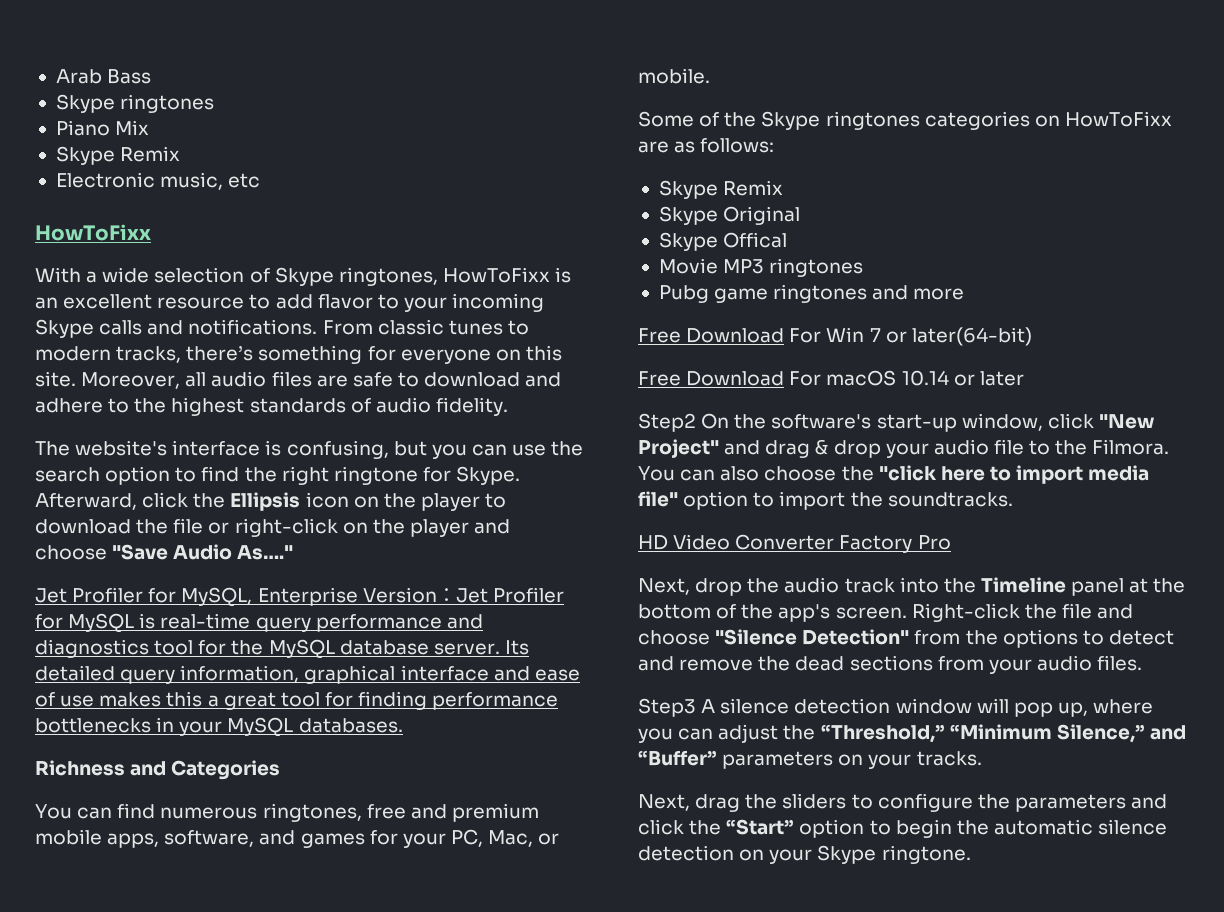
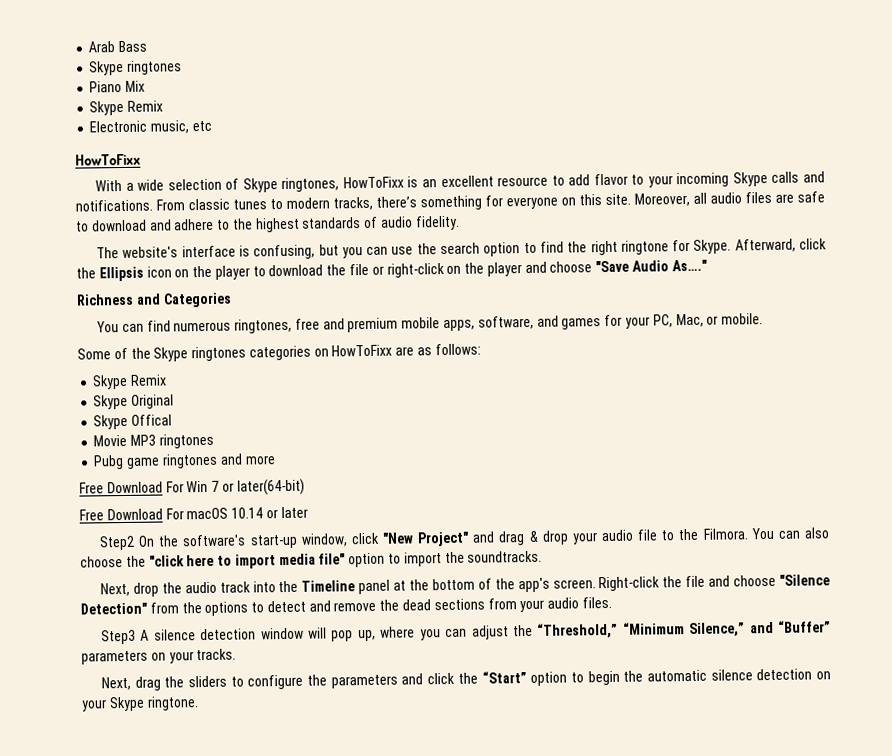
[35,587,564,607] [35,613,483,633] [35,639,529,659] [35,665,580,684] [35,691,559,710] [35,717,403,737] // Jet Profiler for MySQL, Enterprise Version：Jet Profiler for MySQL is real-time query performance and diagnostics tool for the MySQL database server. Its detailed query information, graphical interface and ease of use makes this a great tool for finding performance bottlenecks in your MySQL databases. -> (707, 265) none
[638,534,951,553] // HD Video Converter Factory Pro -> (543, 556) none

